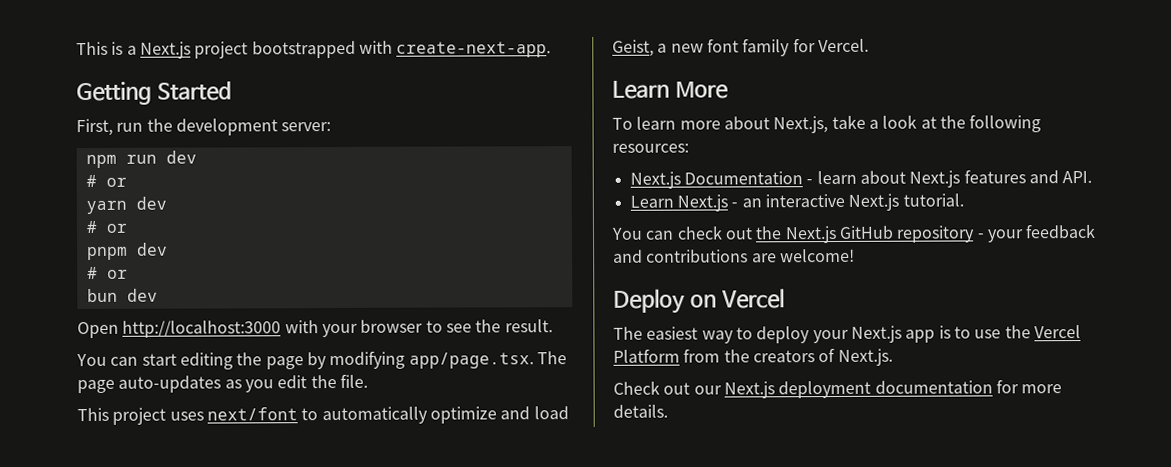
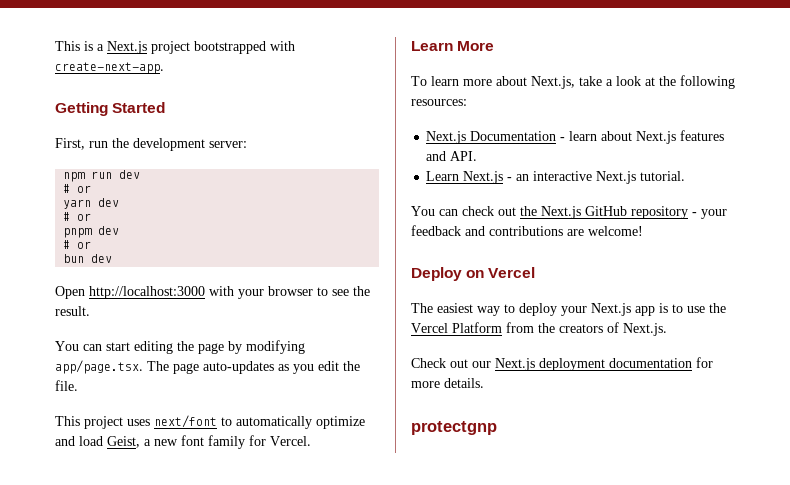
(668, 411) none -> [411,421,497,435] // protectgnp

